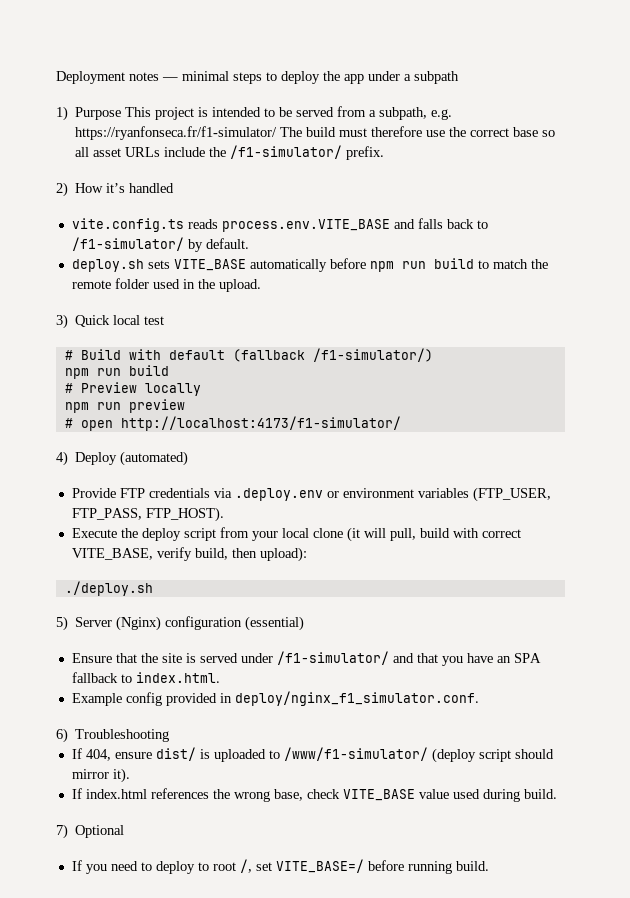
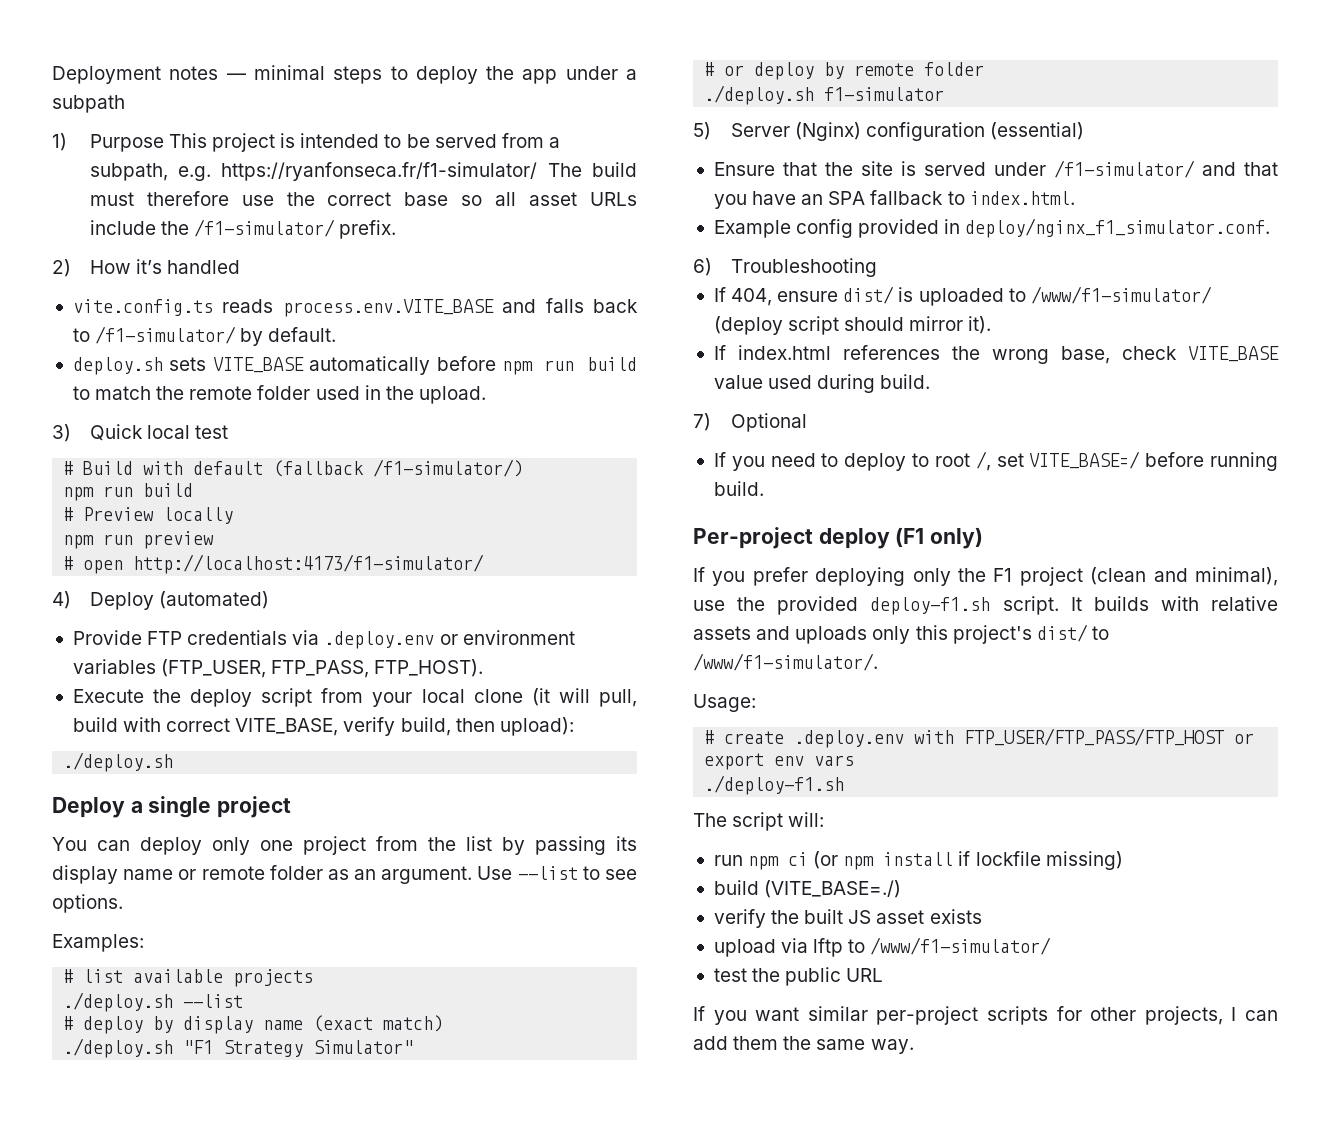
(153, 588) none -> [52,796,292,818] [52,836,637,855] [52,865,637,884] [52,894,123,913] [52,934,144,952] [63,969,314,987] [63,992,244,1012] [63,1015,444,1034] [63,1038,414,1058] [704,62,985,80] [704,85,945,105] // Deploy a single project // You can deploy only one project from the list by passing its display name or remote folder as an argument. Use --list to see options. // Examples: // # list available projects // ./deploy.sh --list // # deploy by display name (exact match) // ./deploy.sh "F1 Strategy Simulator" // # or deploy by remote folder // ./deploy.sh f1-simulator
(489, 866) none -> [693,527,984,549] [693,567,1278,586] [693,596,1278,615] [693,624,1109,644] [693,653,878,671] [693,694,756,712] [704,728,1255,748] [704,753,855,770] [704,775,845,795] [693,812,825,831] [713,851,1123,870] [713,880,902,898] [713,909,982,928] [713,937,1052,957] [713,967,884,986] [693,1006,1278,1025] [693,1036,914,1054] // Per-project deploy (F1 only) // If you prefer deploying only the F1 project (clean and minimal), use the provided deploy-f1.sh script. It builds with relative assets and uploads only this project's dist/ to /www/f1-simulator/. // Usage: // # create .deploy.env with FTP_USER/FTP_PASS/FTP_HOST or export env vars // ./deploy-f1.sh // The script will: // run npm ci (or npm install if lockfile missing) // build (VITE_BASE=./) // verify the built JS asset exists // upload via lftp to /www/f1-simulator/ // test the public URL // If you want similar per-project scripts for other projects, I can add them the same way.

